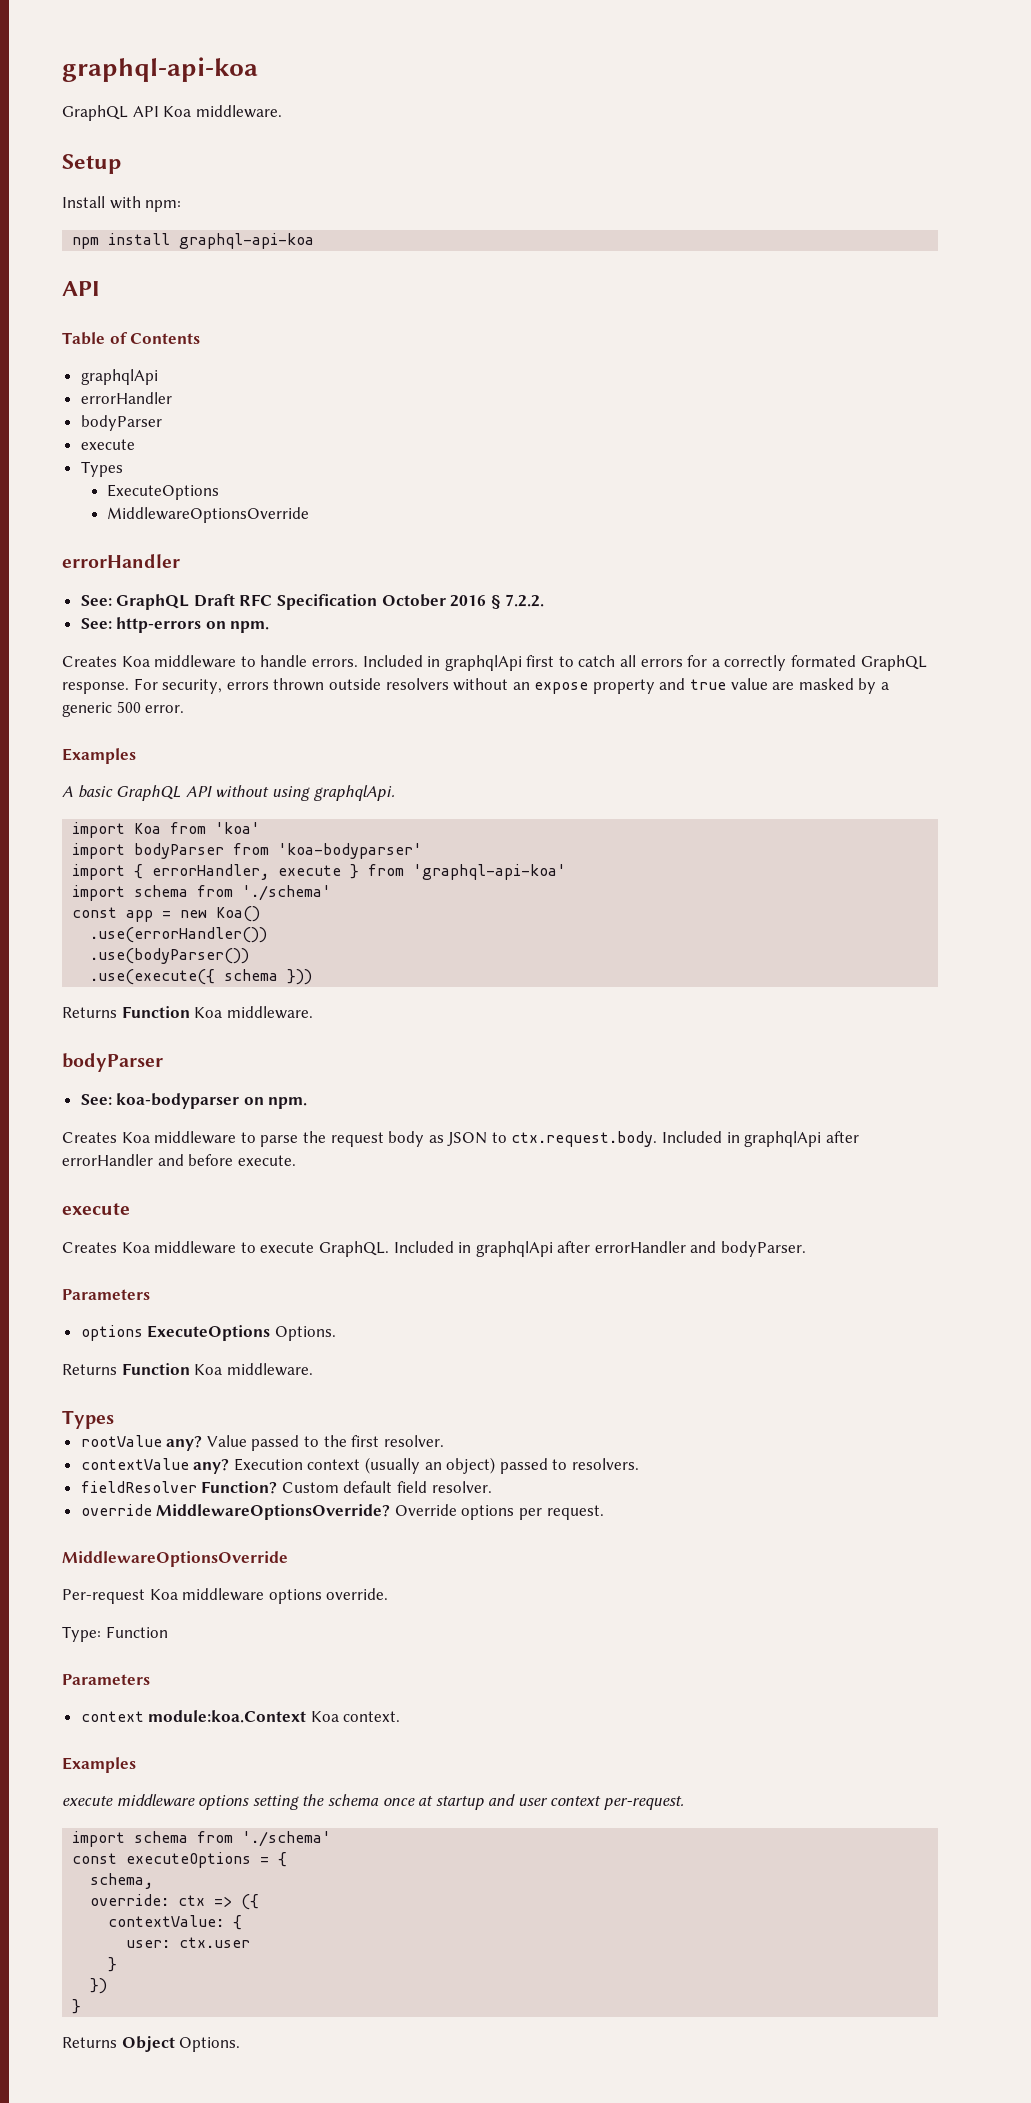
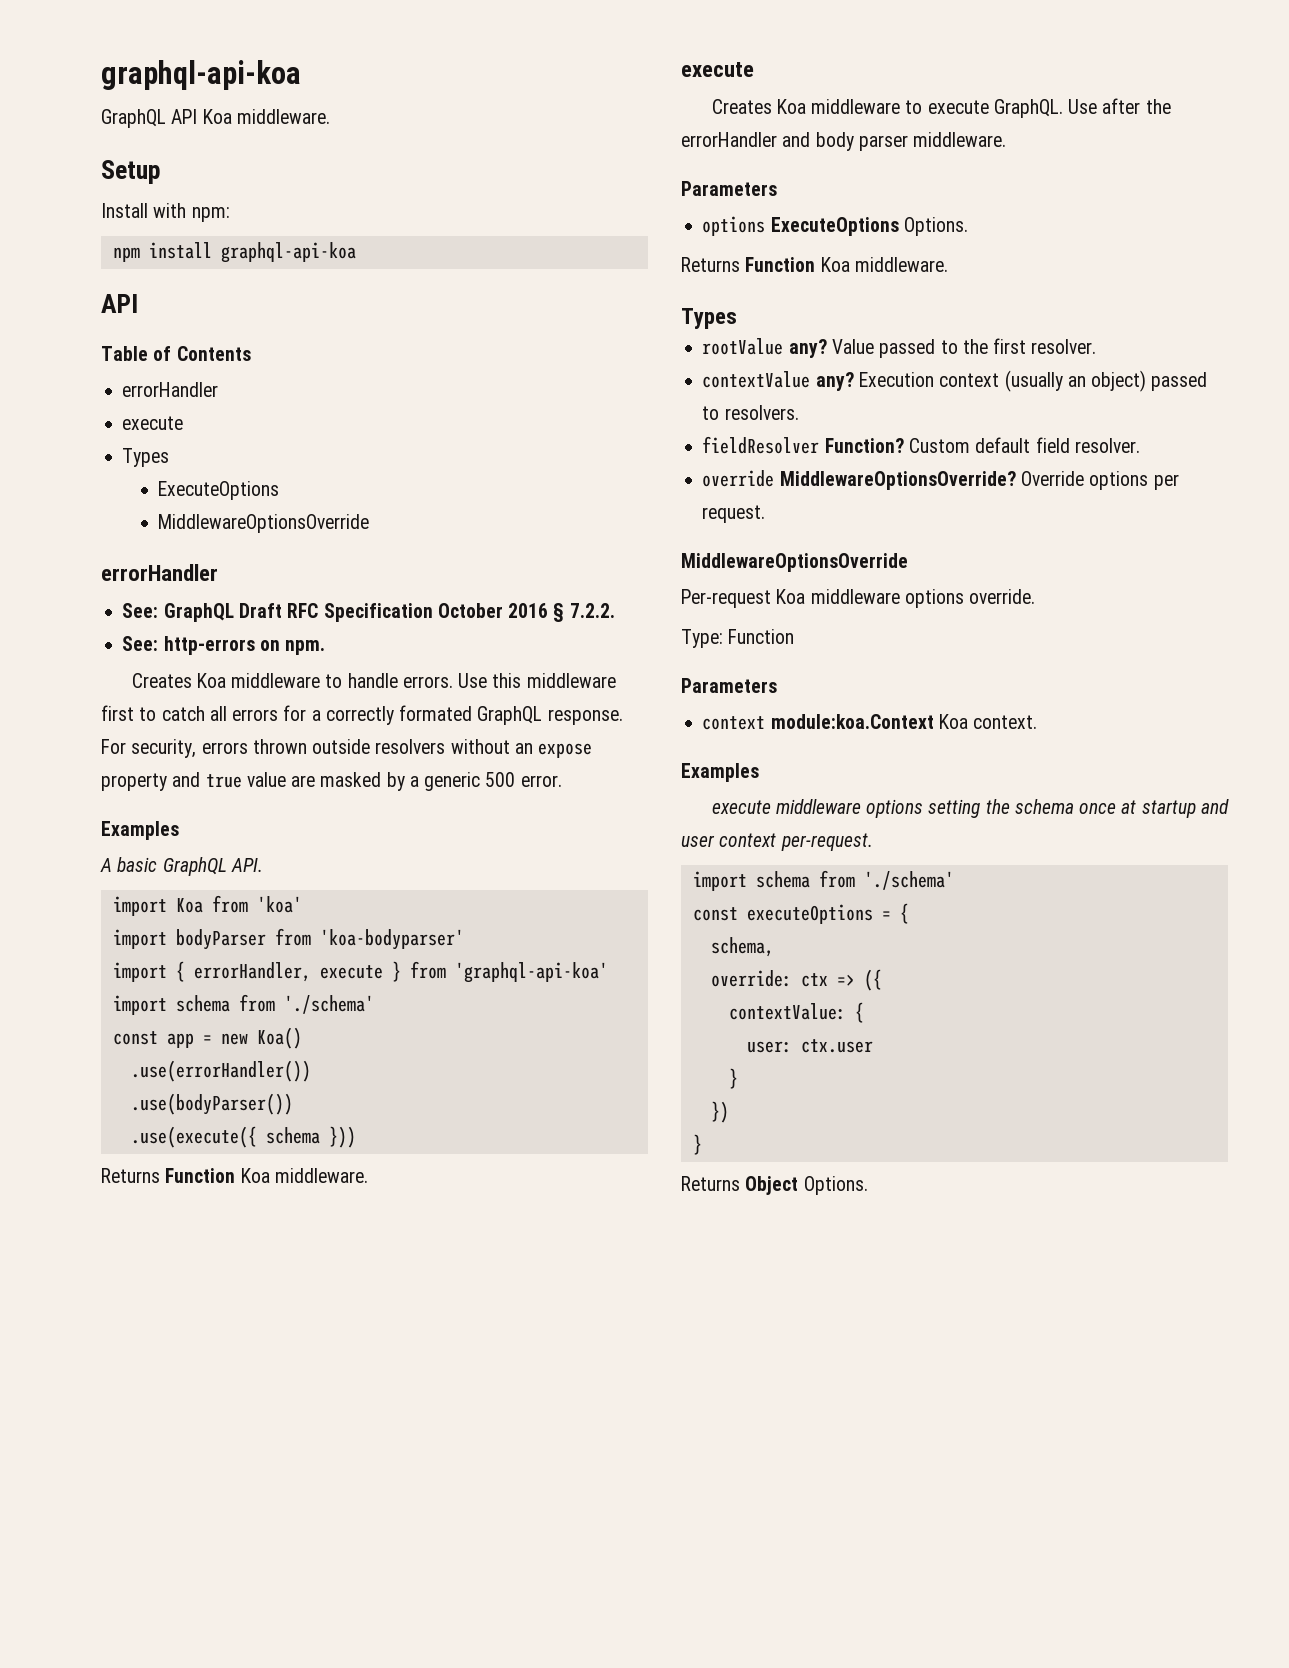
[80,369,158,385] [80,392,172,404] [80,415,162,431] // graphqlApi // errorHandler // bodyParser -> [122,382,219,397] // errorHandler
[362,655,522,671] Included in graphqlApi -> [458,673,616,688] Use this middleware
[185,785,395,801] API without using graphqlApi. -> [230,858,263,872] API.
[62,1053,163,1072] [80,1093,308,1109] [62,1131,859,1147] [62,1154,296,1166] // bodyParser // See: koa-bodyparser on npm. // Creates Koa middleware to parse the request body as JSON to ctx.request.body. Included in graphqlApi after errorHandler and before execute. -> (368, 1175) none
[393,1241,807,1257] Included in graphqlApi after errorHandler and bodyParser. -> [1068,98,1171,114] [681,132,1007,151] Use after the errorHandler and body parser middleware.

